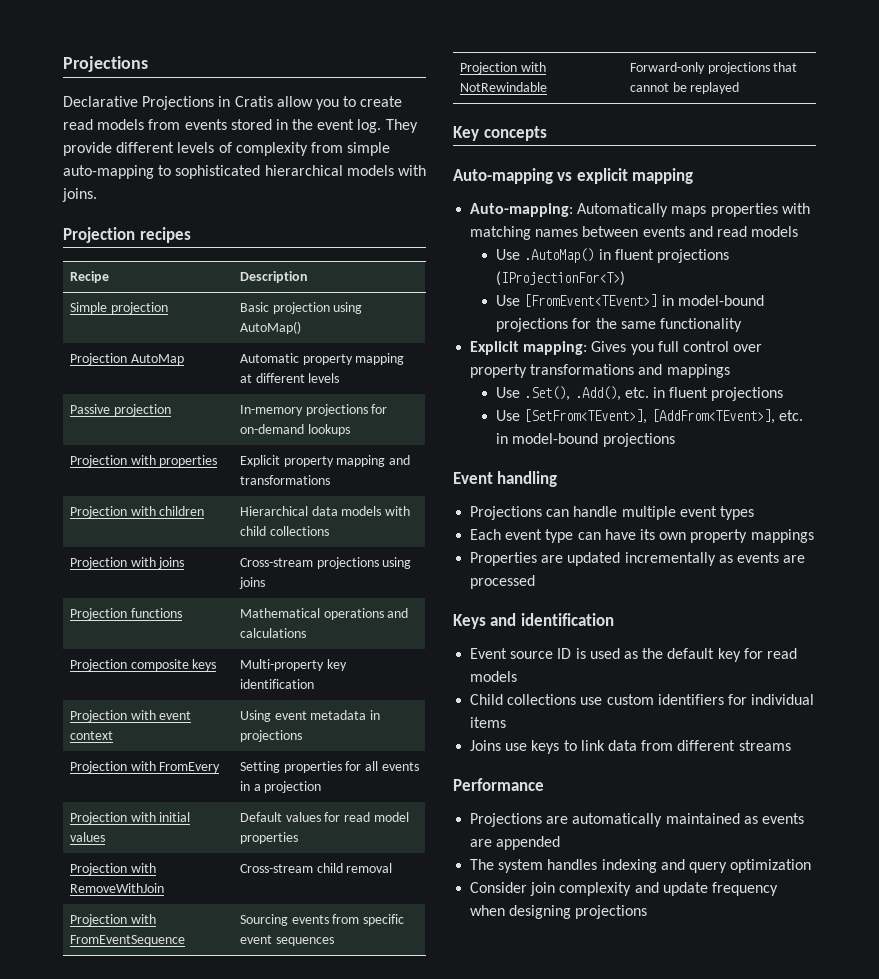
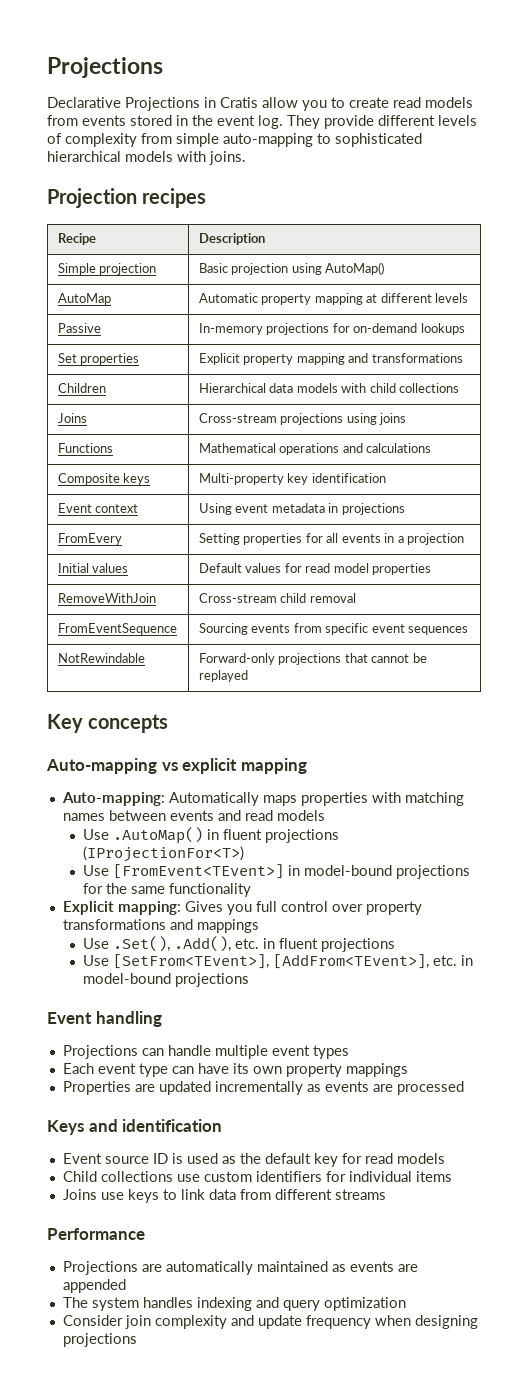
[69,353,127,365] Projection -> (385, 268) none
[113,404,171,416] projection -> (101, 328) none
[69,455,156,467] Projection with -> [57,353,77,363] Set
[69,506,205,518] Projection with children -> [57,383,106,393] Children
[69,557,185,569] Projection with joins -> [57,413,87,423] Joins
[69,608,182,620] Projection functions -> [57,443,113,453] Functions
[69,659,189,671] Projection composite -> [57,473,120,485] Composite
[69,710,192,722] Projection with event -> [57,503,92,513] Event
[69,761,156,773] Projection with -> (405, 509) none
[69,812,191,824] Projection with initial -> [57,563,89,573] Initial
[69,863,156,875] Projection with -> (432, 569) none
[69,914,156,926] Projection with -> (356, 598) none
[459,62,546,74] Projection with -> (469, 630) none

